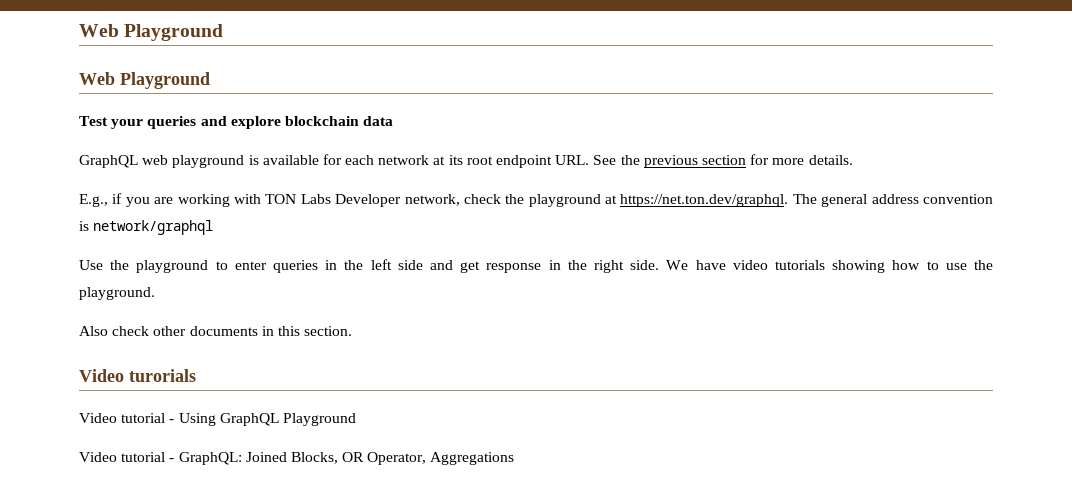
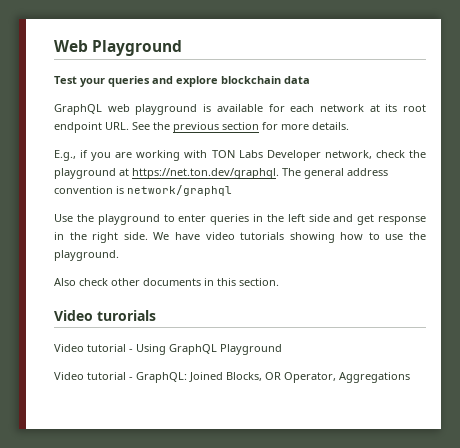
[79,24,224,41] [79,72,210,89] Web Playground // Web Playground -> [54,40,183,56] Web Playground

